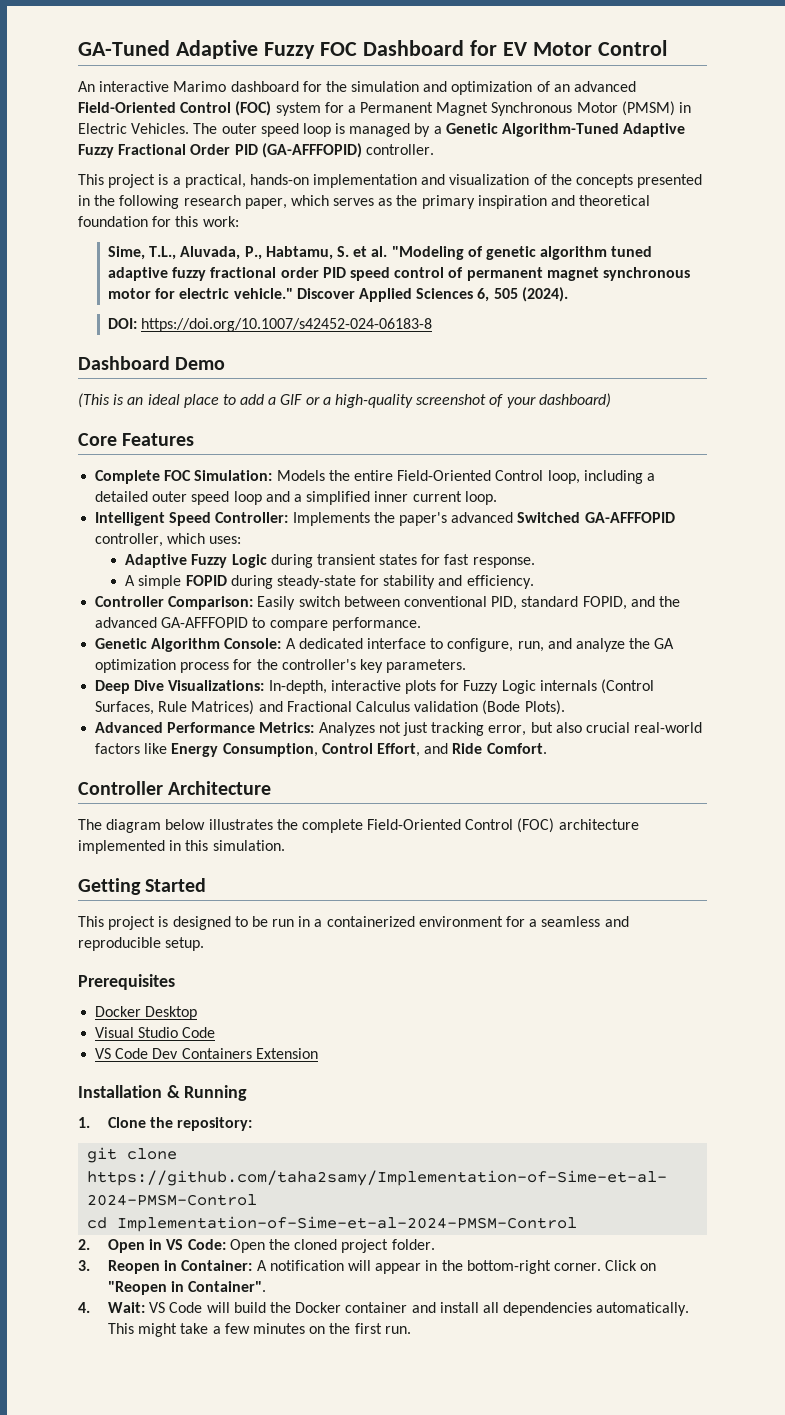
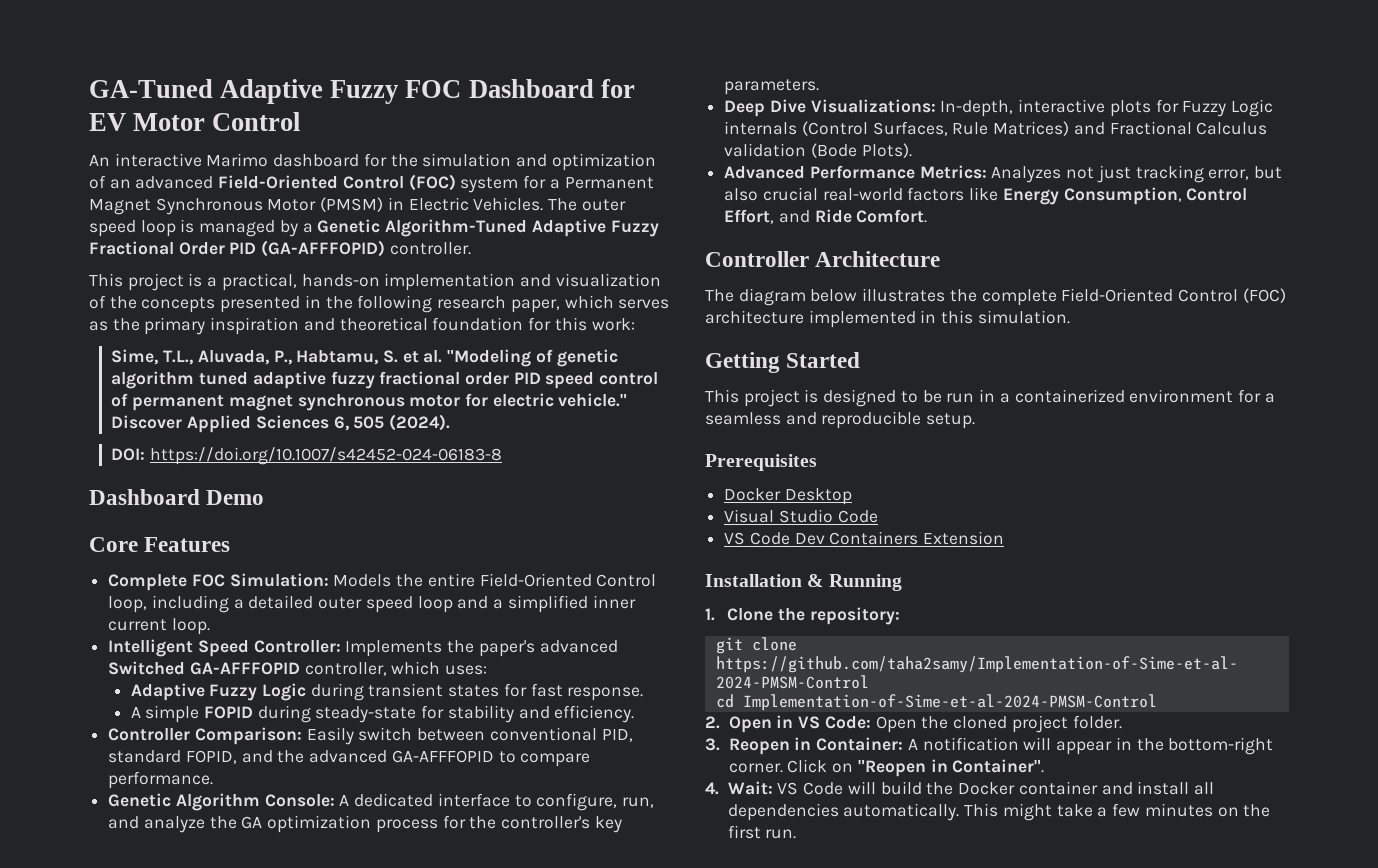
[78,393,611,408] // (This is an ideal place to add a GIF or a high-quality screenshot of your dashboard) -> (265, 497) none

